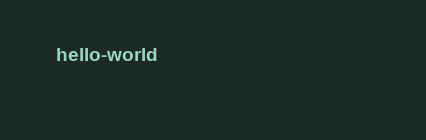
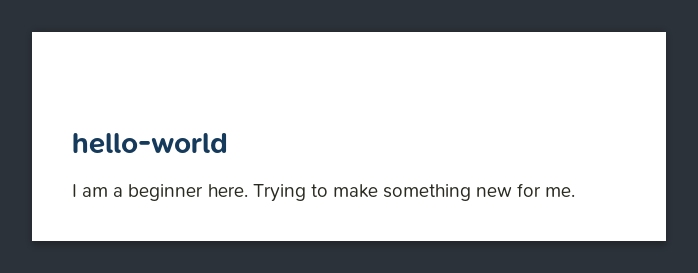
(158, 54) none -> [72,183,576,202] // I am a beginner here. Trying to make something new for me.

